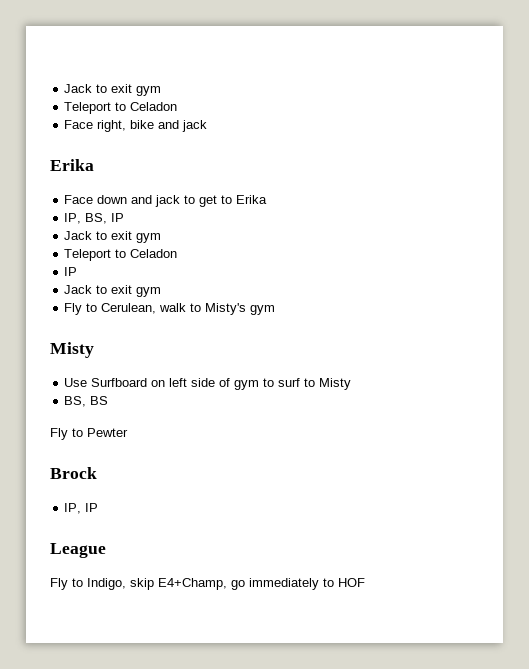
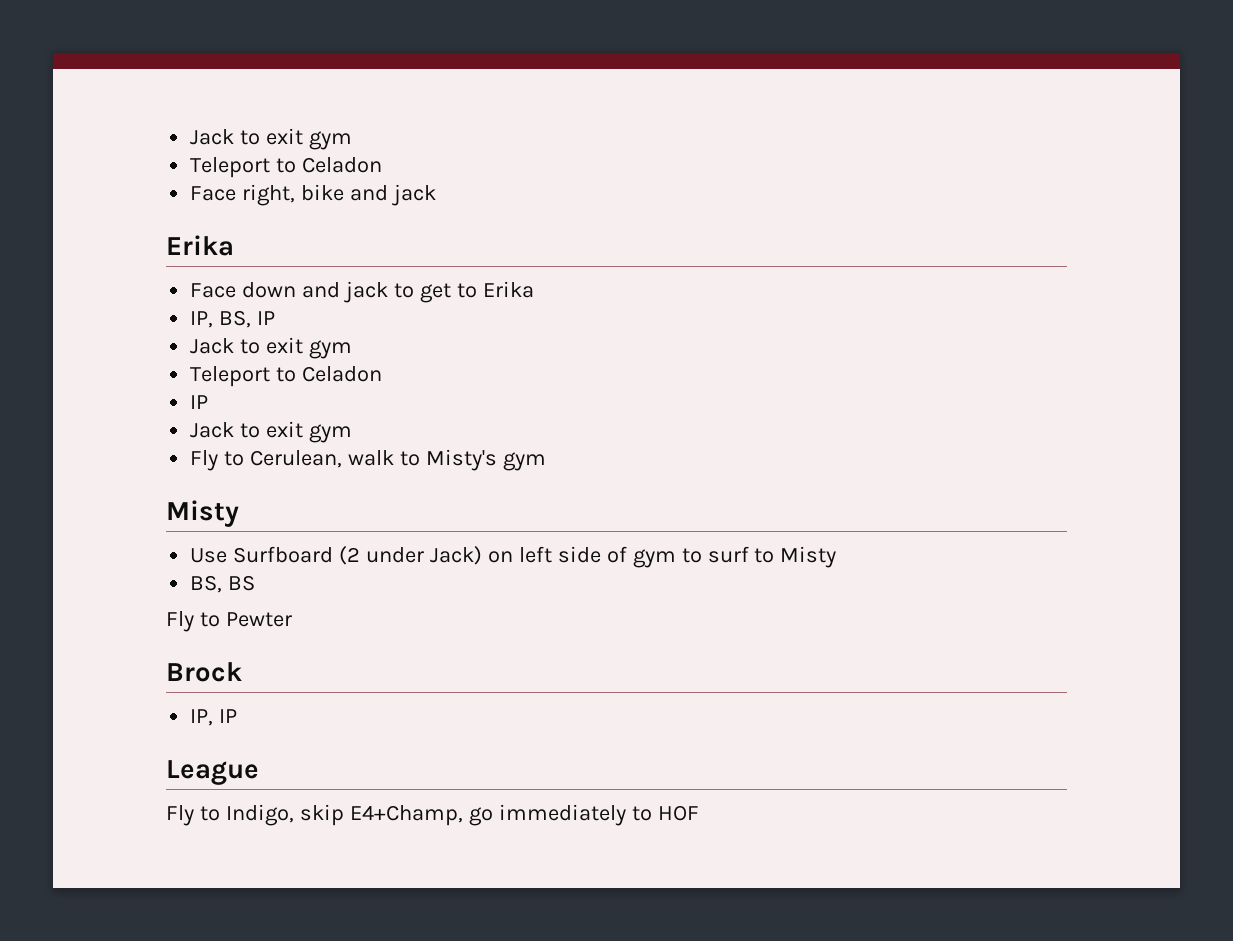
(148, 382) none -> [339,546,482,565] (2 under Jack)

